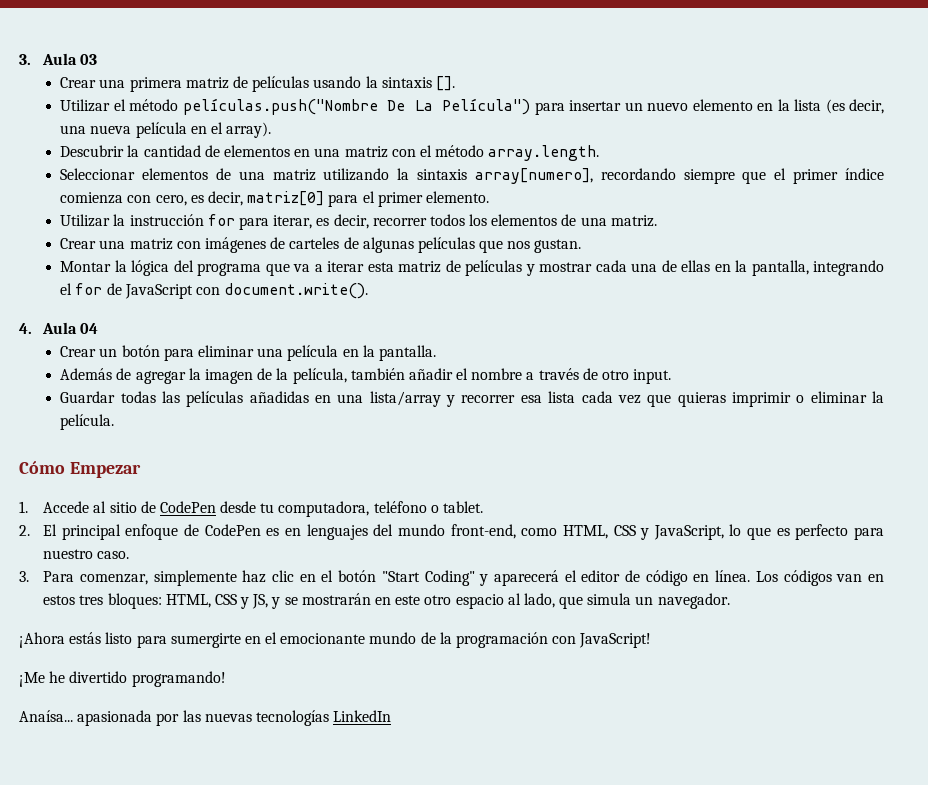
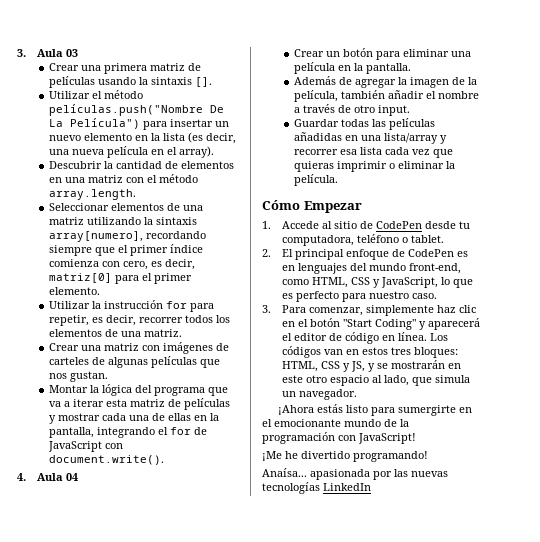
[273,215,313,229] iterar, -> [48,315,89,326] repetir,

